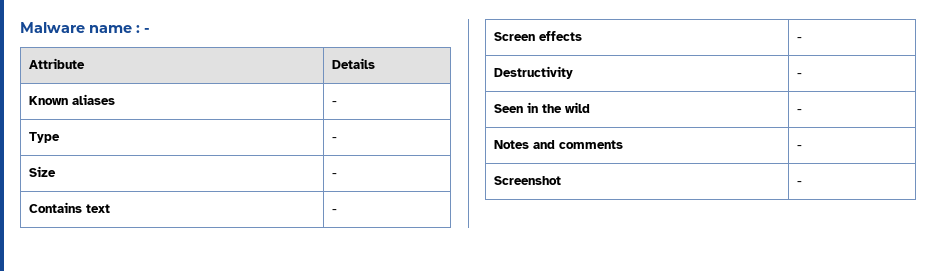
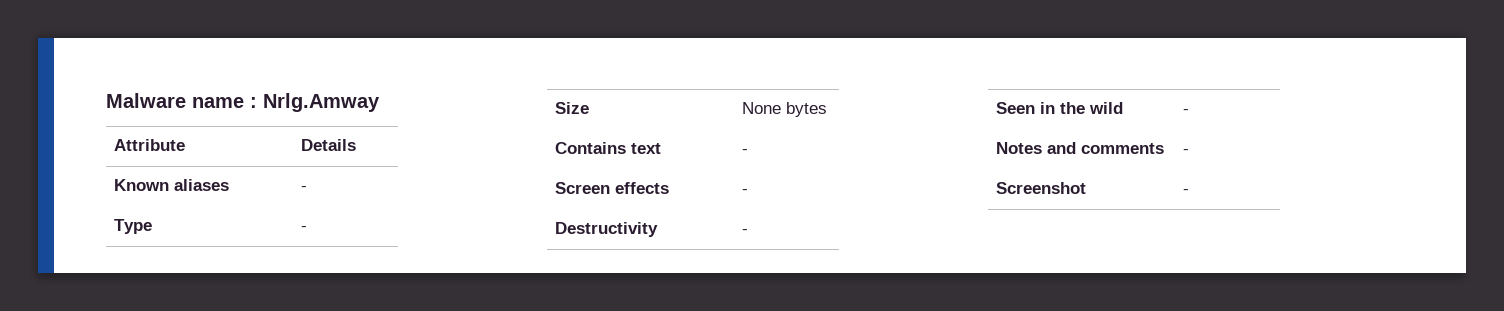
[144,28,150,33] - -> [263,93,380,112] Nrlg.Amway
[332,173,338,177] - -> [742,102,828,117] None bytes

